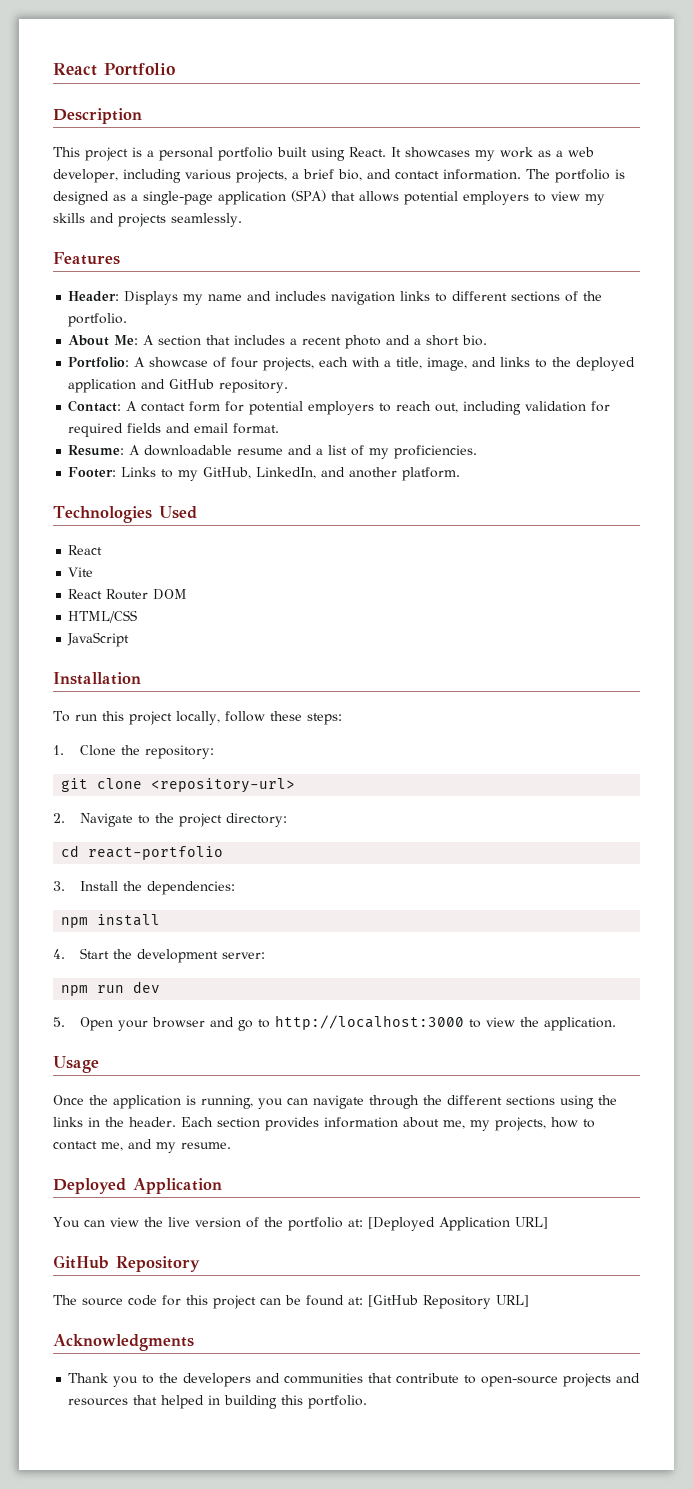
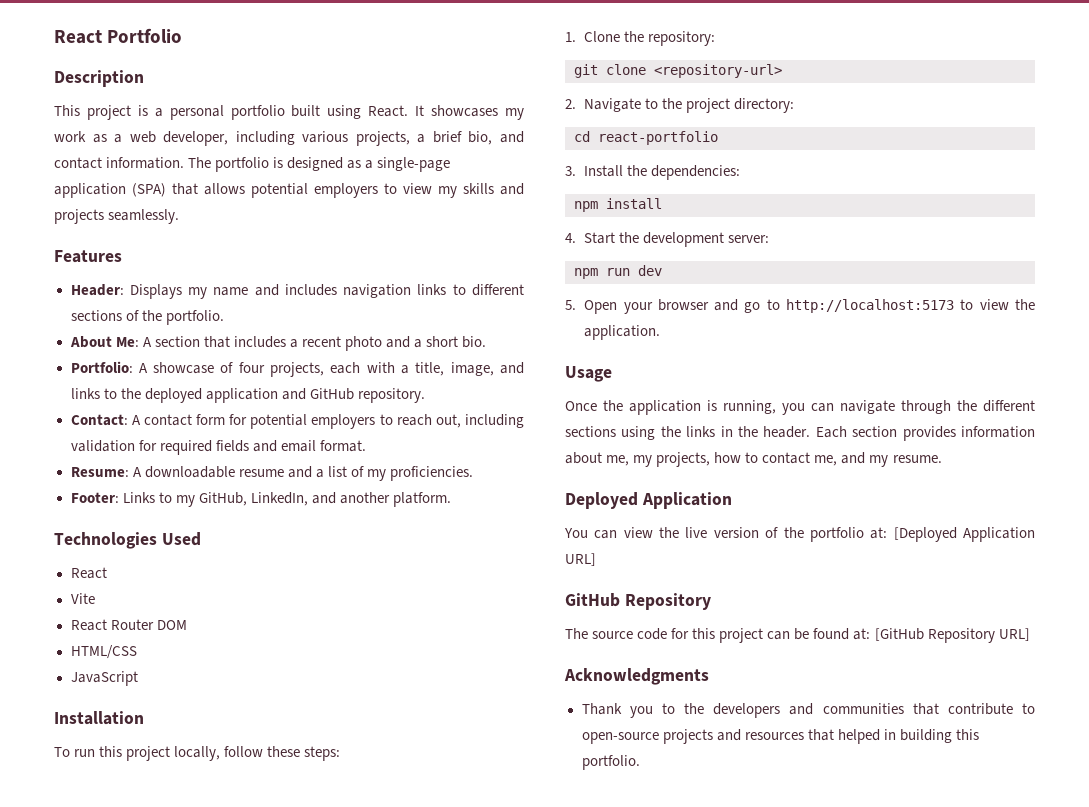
[274,1015,464,1030] http://localhost:3000 -> [786,299,955,313] http://localhost:5173

